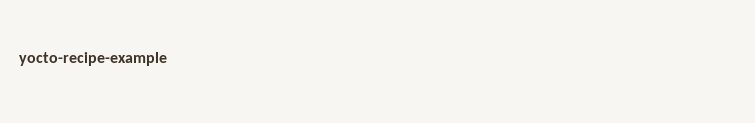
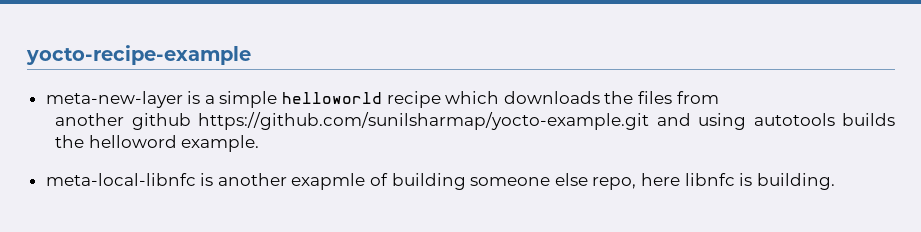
(167, 59) none -> [45,91,719,108] [55,112,896,130] [55,135,260,152] [45,173,835,190] // meta-new-layer is a simple helloworld recipe which downloads the files from // another github https://github.com/sunilsharmap/yocto-example.git and using autotools builds the helloword example. // meta-local-libnfc is another exapmle of building someone else repo, here libnfc is building.

